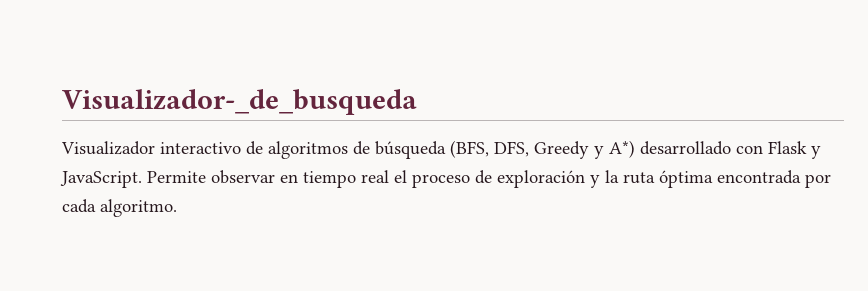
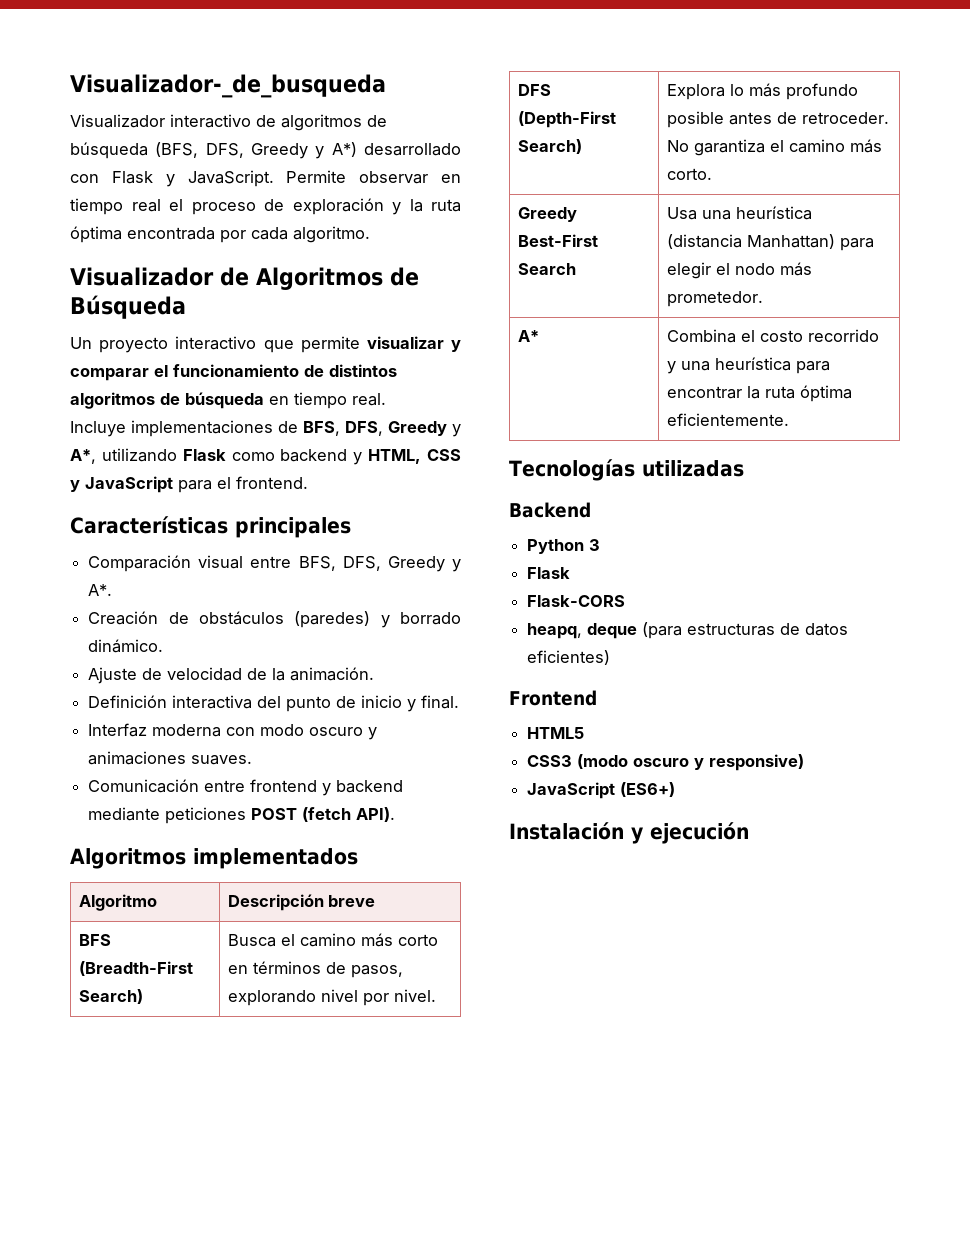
(177, 208) none -> [70,267,419,290] [70,295,186,319] [70,336,461,353] [70,364,397,381] [70,392,386,409] [70,420,461,437] [70,448,461,465] [70,476,308,493] [70,516,351,538] [88,555,461,572] [88,584,113,596] [88,611,461,628] [88,639,164,653] [88,667,375,684] [88,695,460,712] [88,723,378,740] [88,751,253,765] [88,779,404,796] [88,807,396,824] [70,848,358,869] [78,894,157,911] [227,894,376,911] [78,934,111,946] [78,961,193,976] [78,989,143,1004] [227,933,438,947] [227,961,403,978] [227,989,436,1006] [517,84,551,96] [517,111,616,128] [517,139,582,154] [666,83,858,100] [666,111,889,128] [666,139,882,156] [666,168,712,180] [517,207,577,222] [517,234,598,247] [517,263,576,275] [666,206,812,220] [666,234,874,251] [666,262,812,279] [666,291,763,307] [517,330,539,342] [666,329,879,343] [666,357,830,374] [666,385,852,402] [666,413,789,426] [509,459,744,481] [509,502,591,518] [527,539,601,554] [527,567,571,579] [527,595,626,607] [527,622,849,639] [527,650,611,665] [509,690,597,706] [527,727,585,739] [527,754,805,771] [527,782,676,799] [509,822,749,844] // Visualizador de Algoritmos de Búsqueda // Un proyecto interactivo que permite visualizar y comparar el funcionamiento de distintos algoritmos de búsqueda en tiempo real. // Incluye implementaciones de BFS, DFS, Greedy y A*, utilizando Flask como backend y HTML, CSS y JavaScript para el frontend. // Características principales // Comparación visual entre BFS, DFS, Greedy y A*. // Creación de obstáculos (paredes) y borrado dinámico. // Ajuste de velocidad de la animación. // Definición interactiva del punto de inicio y final. // Interfaz moderna con modo oscuro y animaciones suaves. // Comunicación entre frontend y backend mediante peticiones POST (fetch API). // Algoritmos implementados // Algoritmo | Descripción breve // BFS (Breadth-First Search) | Busca el camino más corto en términos de pasos, explorando nivel por nivel. // DFS (Depth-First Search) | Explora lo más profundo posible antes de retroceder. No garantiza el camino más corto. // Greedy Best-First Search | Usa una heurística (distancia Manhattan) para elegir el nodo más prometedor. // A* | Combina el costo recorrido y una heurística para encontrar la ruta óptima eficientemente. // Tecnologías utilizadas // Backend // Python 3 // Flask // Flask-CORS // heapq, deque (para estructuras de datos eficientes) // Frontend // HTML5 // CSS3 (modo oscuro y responsive) // JavaScript (ES6+) // Instalación y ejecución

